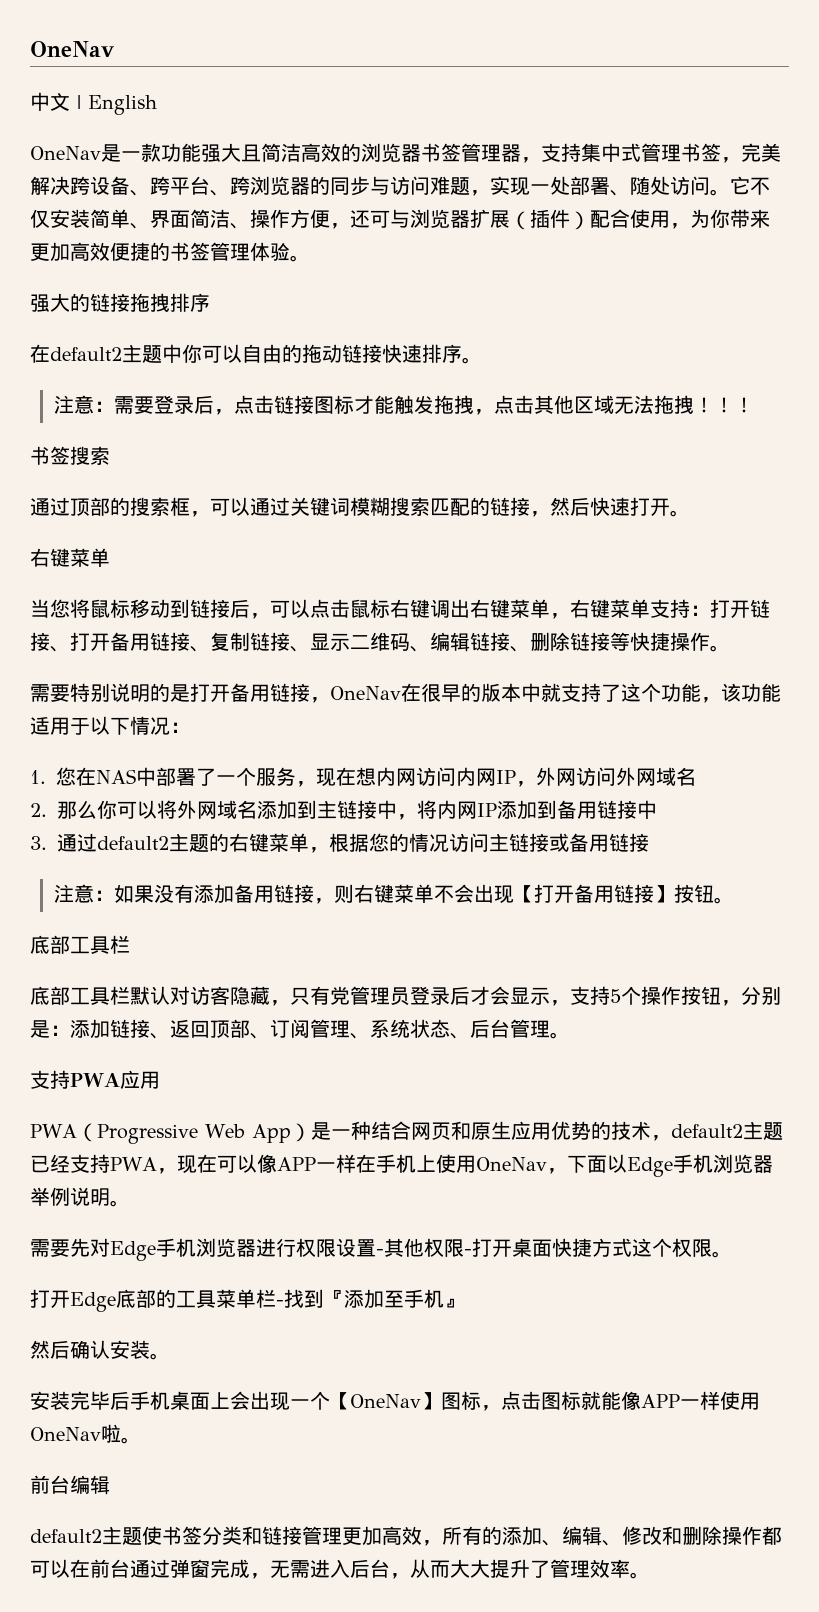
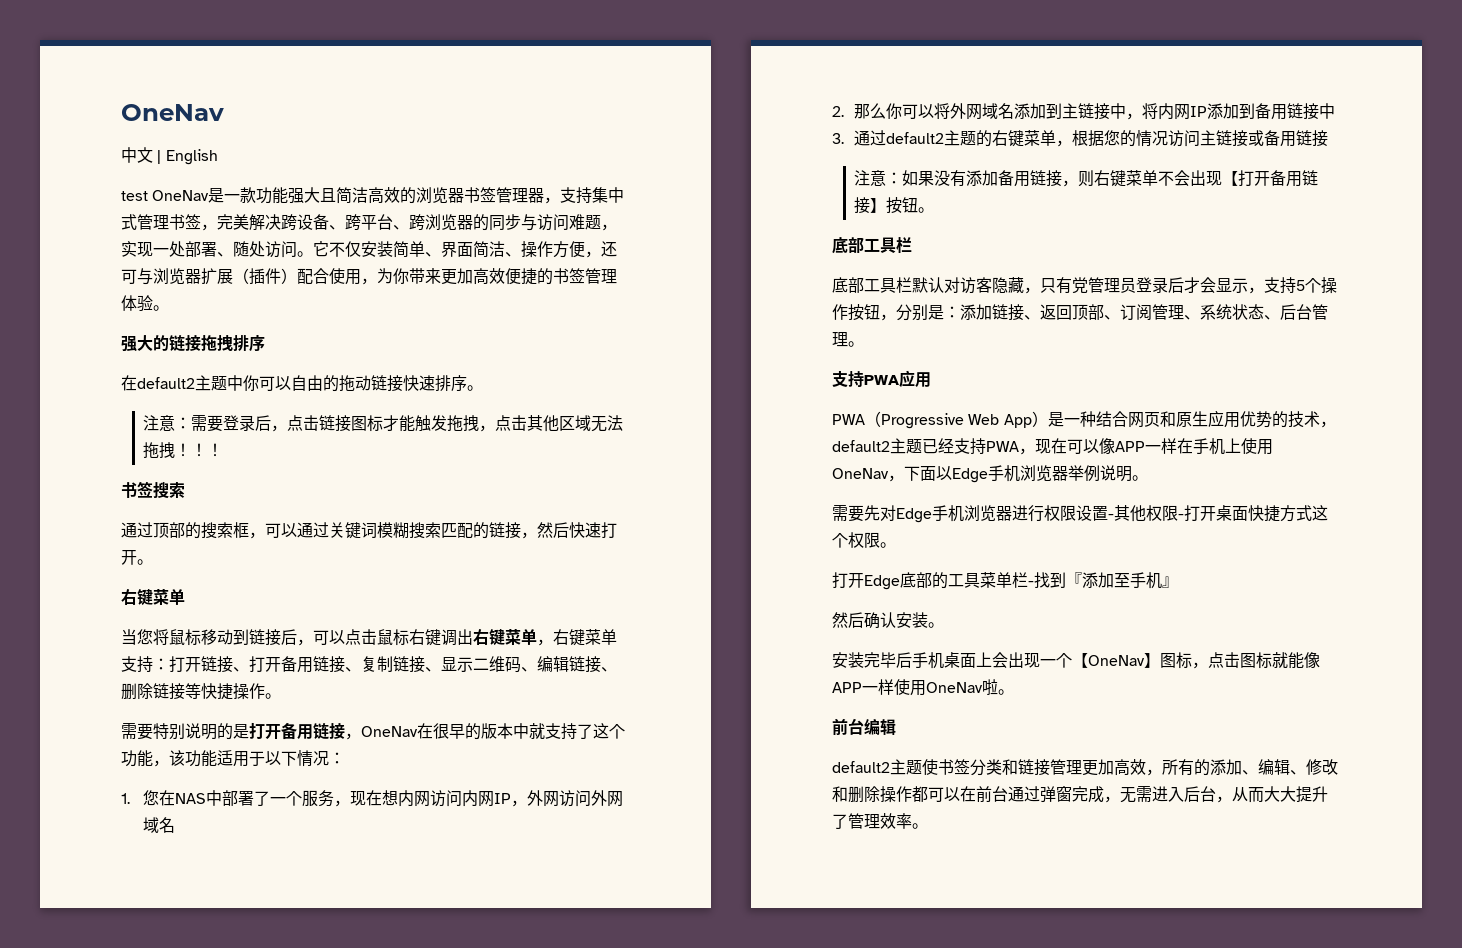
(157, 105) none -> [121,191,148,201] test

